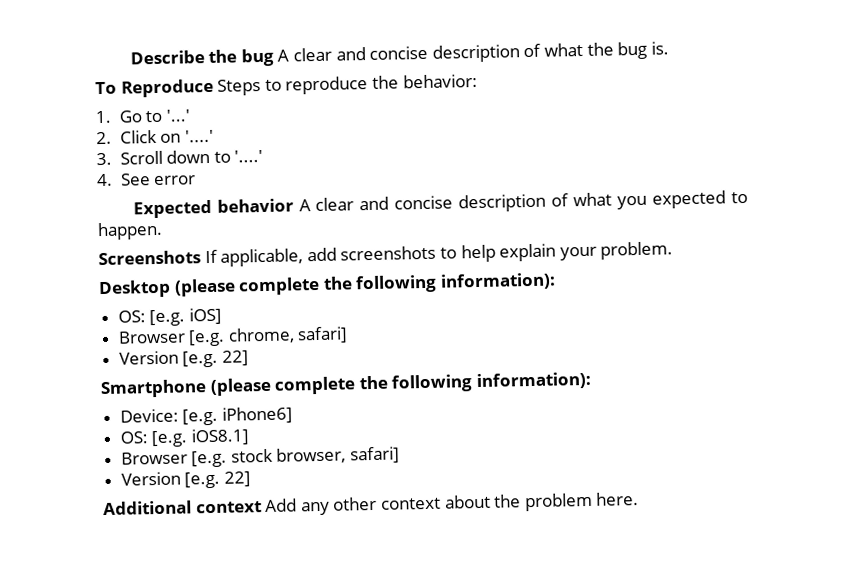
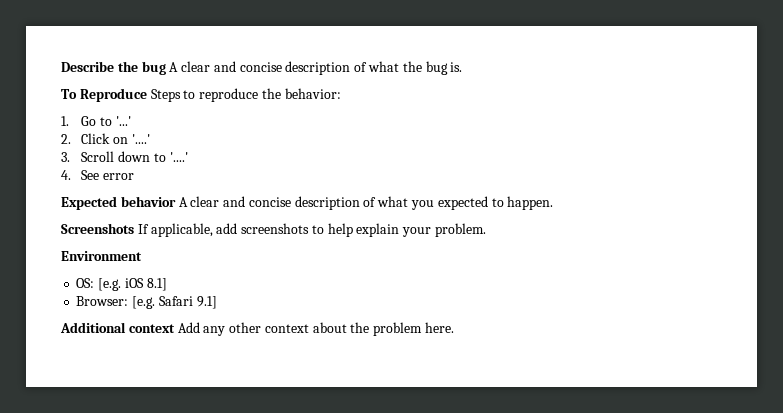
[98,272,556,299] [117,307,222,327] [117,326,349,347] [118,350,249,368] [100,371,592,399] [119,406,293,426] [119,428,250,448] [120,446,401,468] [120,471,251,489] Desktop (please complete the following information): // OS: [e.g. iOS] // Browser [e.g. chrome, safari] // Version [e.g. 22] // Smartphone (please complete the following information): // Device: [e.g. iPhone6] // OS: [e.g. iOS8.1] // Browser [e.g. stock browser, safari] // Version [e.g. 22] -> [61,251,142,261] [76,278,167,291] [76,296,217,309] Environment // OS: [e.g. iOS 8.1] // Browser: [e.g. Safari 9.1]

